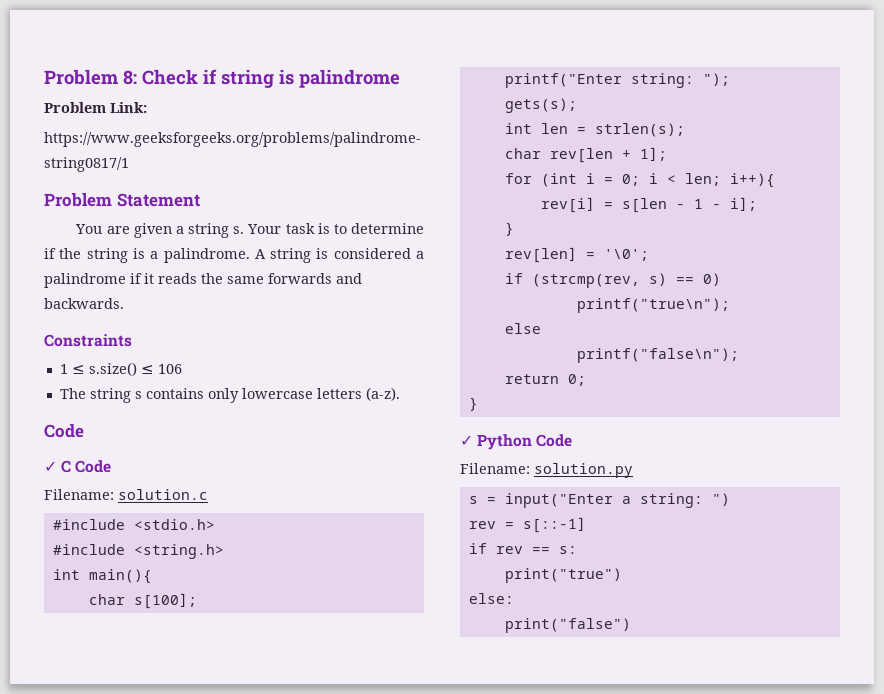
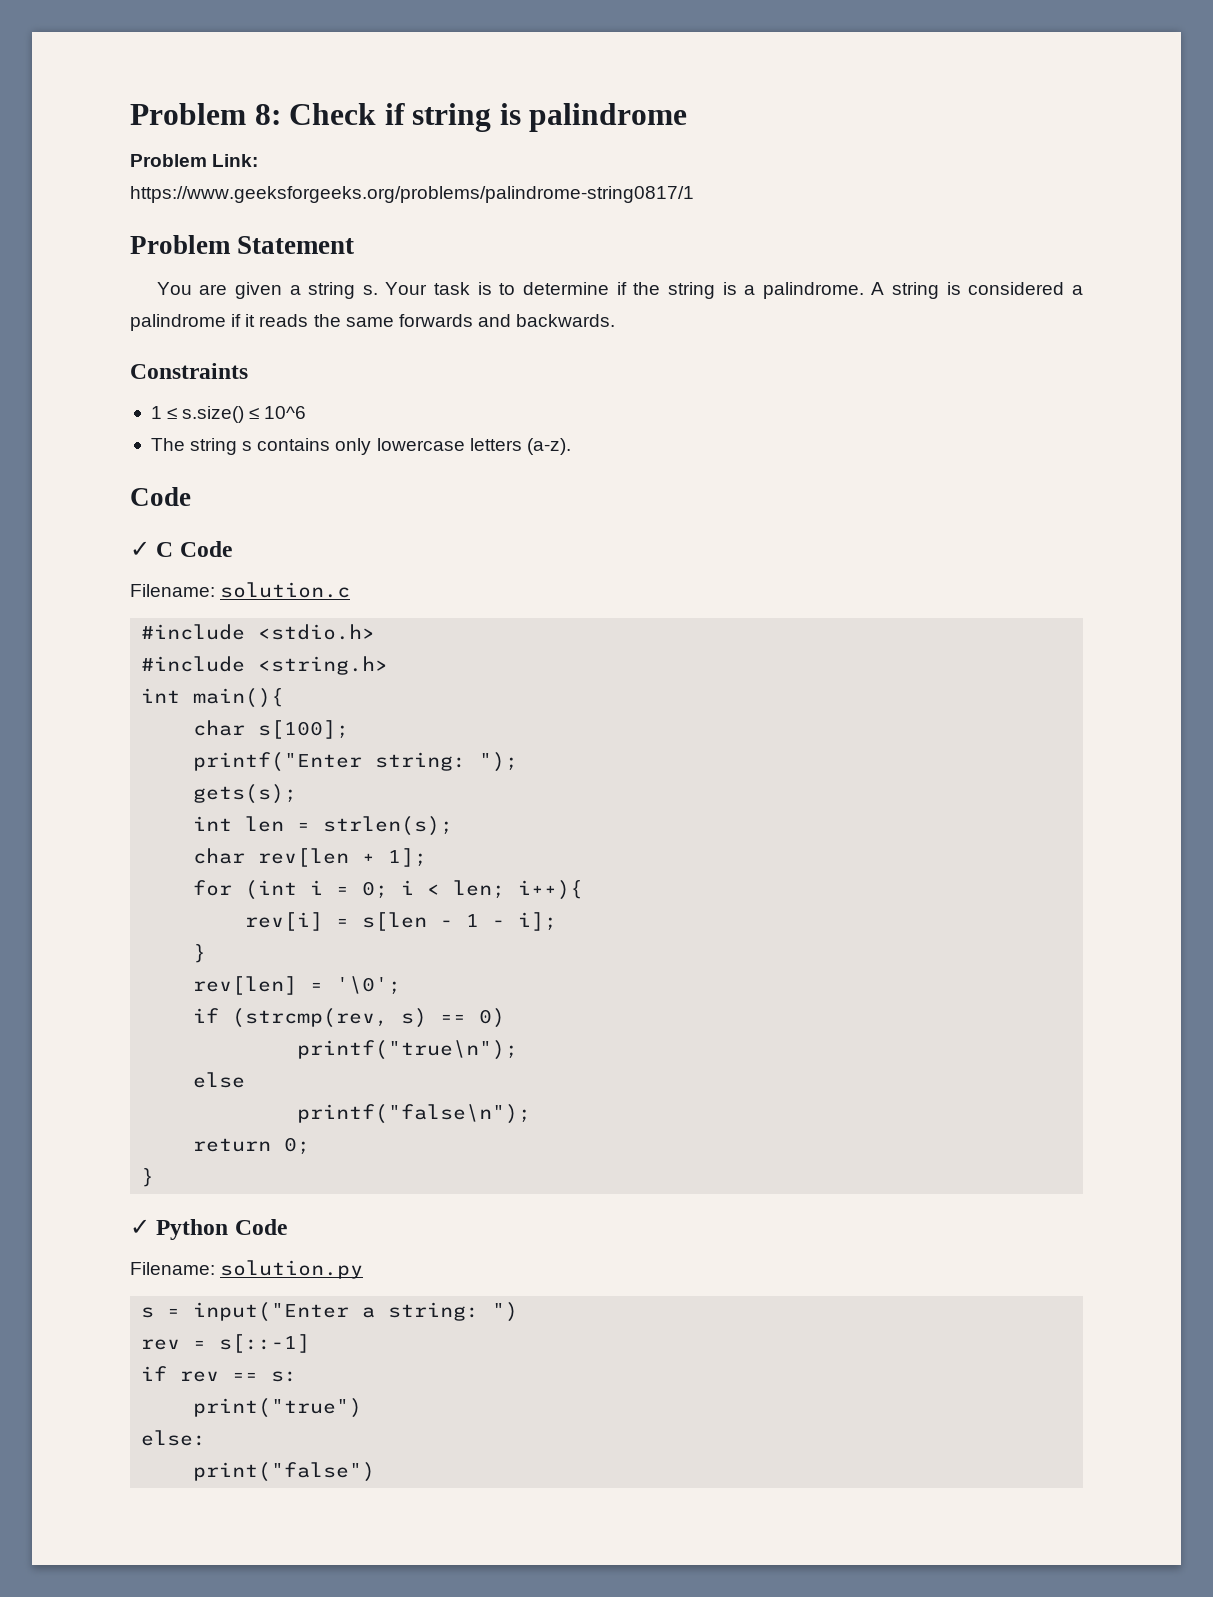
[157,364,182,374] 106 -> [264,406,307,419] 10^6

